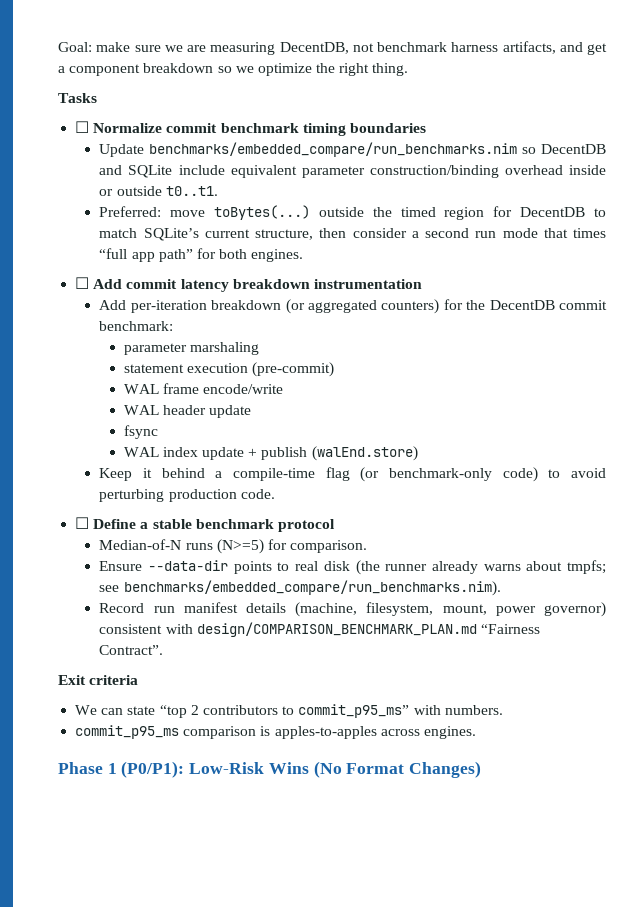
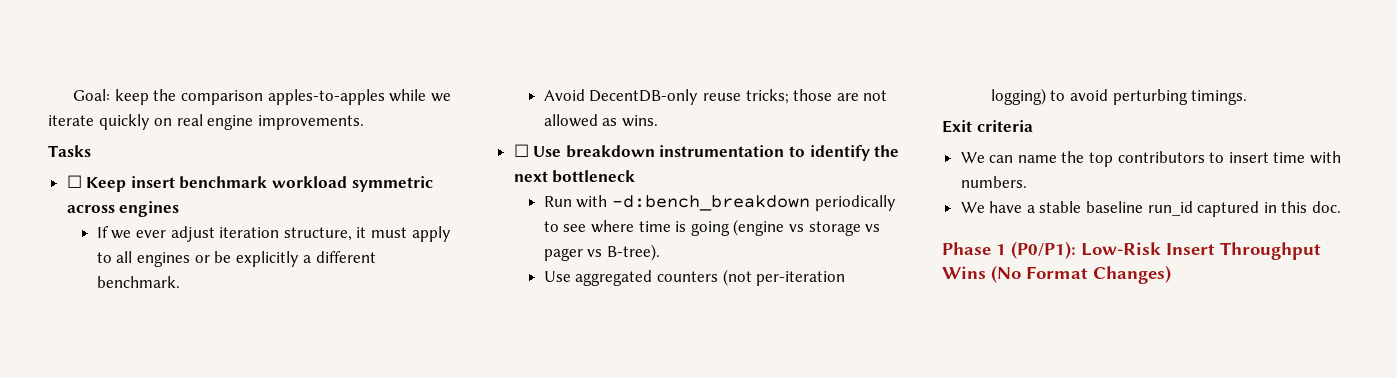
[96,41,607,55] [58,63,409,76] [58,93,97,103] [75,121,426,136] [99,142,606,157] [99,165,606,178] [99,186,218,196] [99,205,606,220] [99,228,606,241] [99,248,304,262] [75,277,422,292] [99,299,607,314] [99,321,174,331] [123,342,259,355] [123,362,334,377] [123,383,283,394] [123,405,251,418] [123,425,158,439] [123,446,418,461] [99,467,607,482] [99,489,275,502] [75,517,335,532] [99,539,368,554] [99,560,606,575] [99,580,501,596] [99,602,606,617] [99,622,540,637] [99,645,164,655] [58,675,139,685] [75,704,503,718] [75,725,476,739] make sure we are measuring DecentDB, not benchmark harness artifacts, and get a component breakdown so we optimize the right thing. // Tasks // ☐ Normalize commit benchmark timing boundaries // Update benchmarks/embedded_compare/run_benchmarks.nim so DecentDB and SQLite include equivalent parameter construction/binding overhead inside or outside t0..t1. // Preferred: move toBytes(...) outside the timed region for DecentDB to match SQLite’s current structure, then consider a second run mode that times “full app path” for both engines. // ☐ Add commit latency breakdown instrumentation // Add per-iteration breakdown (or aggregated counters) for the DecentDB commit benchmark: // parameter marshaling // statement execution (pre-commit) // WAL frame encode/write // WAL header update // fsync // WAL index update + publish (walEnd.store) // Keep it behind a compile-time flag (or benchmark-only code) to avoid perturbing production code. // ☐ Define a stable benchmark protocol // Median-of-N runs (N>=5) for comparison. // Ensure --data-dir points to real disk (the runner already warns about tmpfs; see benchmarks/embedded_compare/run_benchmarks.nim). // Record run manifest details (machine, filesystem, mount, power governor) consistent with design/COMPARISON_BENCHMARK_PLAN.md “Fairness Contract”. // Exit criteria // We can state “top 2 contributors to commit_p95_ms” with numbers. // commit_p95_ms comparison is apples-to-apples across engines. -> [114,89,451,105] [48,114,364,130] [48,145,91,157] [66,175,433,192] [66,201,180,217] [96,226,451,242] [96,251,376,267] [96,276,180,288] [543,89,888,105] [543,114,659,127] [513,144,900,161] [513,170,636,183] [543,195,896,211] [543,219,881,236] [543,244,661,261] [543,269,846,286] [990,88,1248,105] [942,120,1033,133] [960,151,1342,167] [960,176,1027,188] [960,201,1342,217] keep the comparison apples-to-apples while we iterate quickly on real engine improvements. // Tasks // ☐ Keep insert benchmark workload symmetric across engines // If we ever adjust iteration structure, it must apply to all engines or be explicitly a different benchmark. // Avoid DecentDB-only reuse tricks; those are not allowed as wins. // ☐ Use breakdown instrumentation to identify the next bottleneck // Run with -d:bench_breakdown periodically to see where time is going (engine vs storage vs pager vs B-tree). // Use aggregated counters (not per-iteration logging) to avoid perturbing timings. // Exit criteria // We can name the top contributors to insert time with numbers. // We have a stable baseline run_id captured in this doc.
(265, 768) none -> [1166,242,1321,260] Insert Throughput

